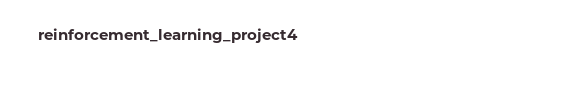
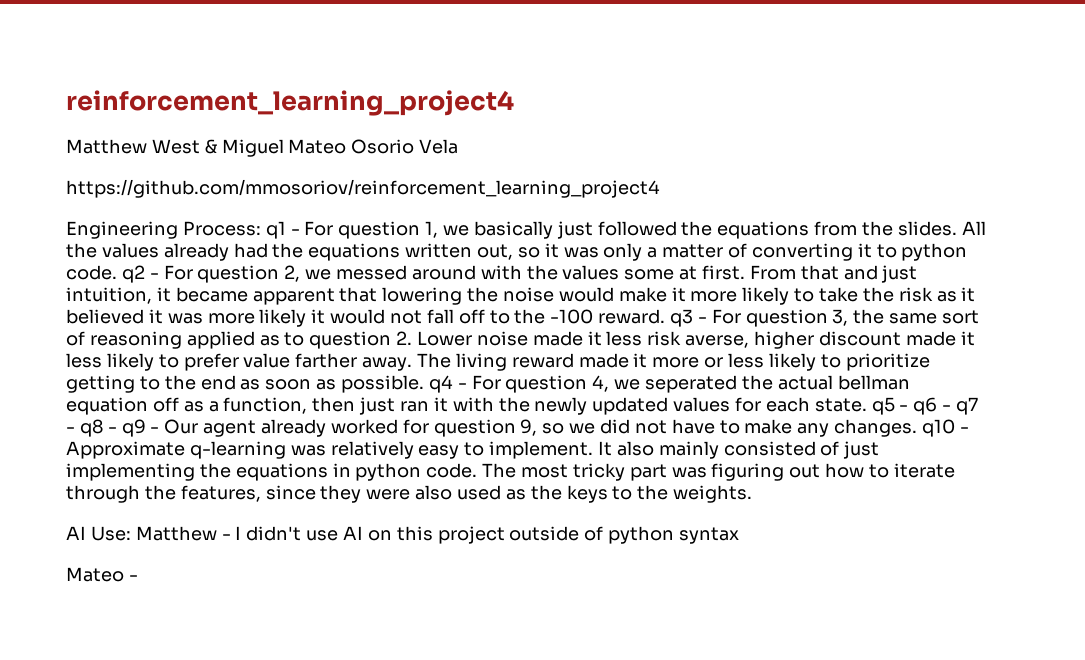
(298, 35) none -> [66,139,459,157] [66,179,660,198] [66,221,986,239] [66,243,968,261] [66,265,918,283] [66,287,976,305] [66,309,980,327] [66,331,975,349] [66,353,930,371] [66,375,910,393] [66,397,979,415] [66,419,969,437] [66,441,880,459] [66,463,955,481] [66,485,753,503] [66,526,740,544] [66,567,138,582] // Matthew West & Miguel Mateo Osorio Vela // https://github.com/mmosoriov/reinforcement_learning_project4 // Engineering Process: q1 - For question 1, we basically just followed the equations from the slides. All the values already had the equations written out, so it was only a matter of converting it to python code. q2 - For question 2, we messed around with the values some at first. From that and just intuition, it became apparent that lowering the noise would make it more likely to take the risk as it believed it was more likely it would not fall off to the -100 reward. q3 - For question 3, the same sort of reasoning applied as to question 2. Lower noise made it less risk averse, higher discount made it less likely to prefer value farther away. The living reward made it more or less likely to prioritize getting to the end as soon as possible. q4 - For question 4, we seperated the actual bellman equation off as a function, then just ran it with the newly updated values for each state. q5 - q6 - q7 - q8 - q9 - Our agent already worked for question 9, so we did not have to make any changes. q10 - Approximate q-learning was relatively easy to implement. It also mainly consisted of just implementing the equations in python code. The most tricky part was figuring out how to iterate through the features, since they were also used as the keys to the weights. // AI Use: Matthew - I didn't use AI on this project outside of python syntax // Mateo -

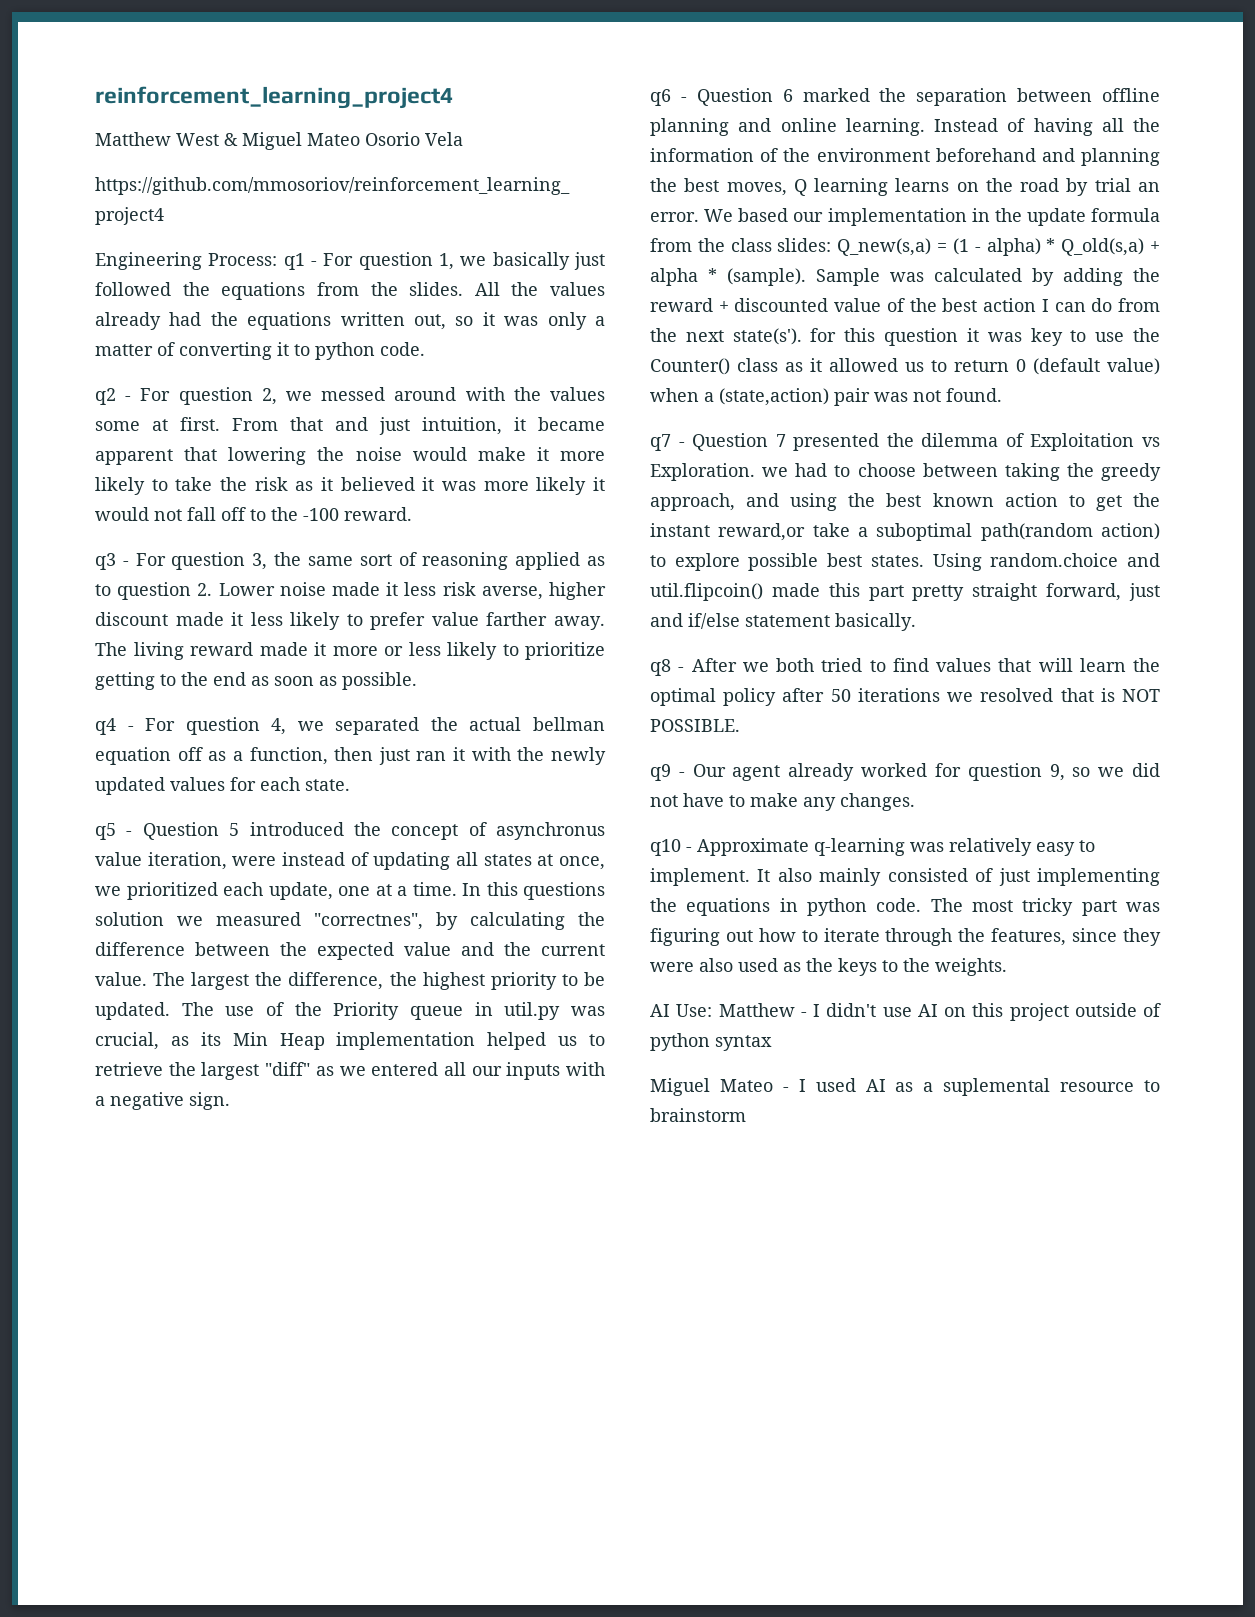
(117, 272) none -> (425, 349) //
(666, 316) none -> (412, 514) //
(425, 384) none -> (417, 681) //
[645,375,738,393] seperated -> [335,717,420,735] separated
(867, 405) none -> (350, 785) //
[913,397,979,415] [66,419,117,437] q6 - q7 - q8 - -> [142,822,605,840] [95,852,605,870] [95,882,605,900] [95,912,605,930] [95,942,605,960] [95,972,605,990] [95,1002,605,1020] [95,1032,605,1050] [95,1062,605,1080] [95,1092,230,1110] [650,88,1160,106] [650,118,1160,136] [650,148,1160,166] [650,178,1160,196] [650,208,1160,226] [650,238,1160,256] [650,268,1160,286] [650,298,1160,312] [650,328,1160,346] [650,358,1160,375] [650,388,1002,406] [650,433,1160,451] [650,463,1161,481] [650,493,1160,511] [650,523,1160,541] [650,553,1160,571] [650,583,1160,601] [650,613,916,631] [650,658,1160,676] [650,688,1160,706] [650,719,740,732] Question 5 introduced the concept of asynchronus value iteration, were instead of updating all states at once, we prioritized each update, one at a time. In this questions solution we measured "correctnes", by calculating the difference between the expected value and the current value. The largest the difference, the highest priority to be updated. The use of the Priority queue in util.py was crucial, as its Min Heap implementation helped us to retrieve the largest "diff" as we entered all our inputs with a negative sign. // q6 - Question 6 marked the separation between offline planning and online learning. Instead of having all the information of the environment beforehand and planning the best moves, Q learning learns on the road by trial an error. We based our implementation in the update formula from the class slides: Q_new(s,a) = (1 - alpha) * Q_old(s,a) + alpha * (sample). Sample was calculated by adding the reward + discounted value of the best action I can do from the next state(s'). for this question it was key to use the Counter() class as it allowed us to return 0 (default value) when a (state,action) pair was not found. // q7 - Question 7 presented the dilemma of Exploitation vs Exploration. we had to choose between taking the greedy approach, and using the best known action to get the instant reward,or take a suboptimal path(random action) to explore possible best states. Using random.choice and util.flipcoin() made this part pretty straight forward, just and if/else statement basically. // q8 - After we both tried to find values that will learn the optimal policy after 50 iterations we resolved that is NOT POSSIBLE. //
(918, 428) none -> (915, 802) //
(740, 535) none -> [650,1078,710,1096] Miguel
(138, 578) none -> [798,1078,1160,1096] [650,1108,746,1122] I used AI as a suplemental resource to brainstorm

